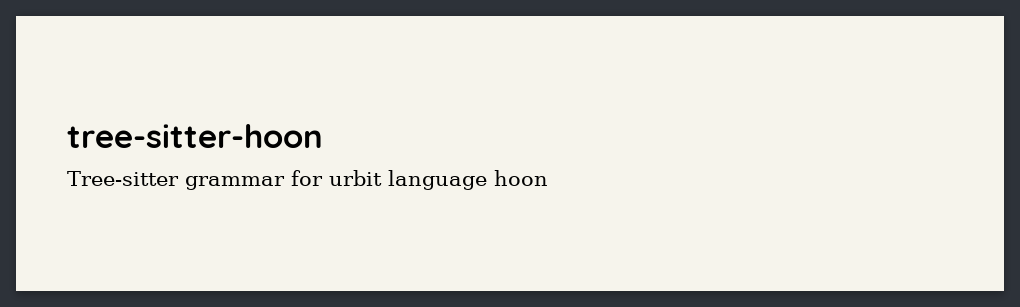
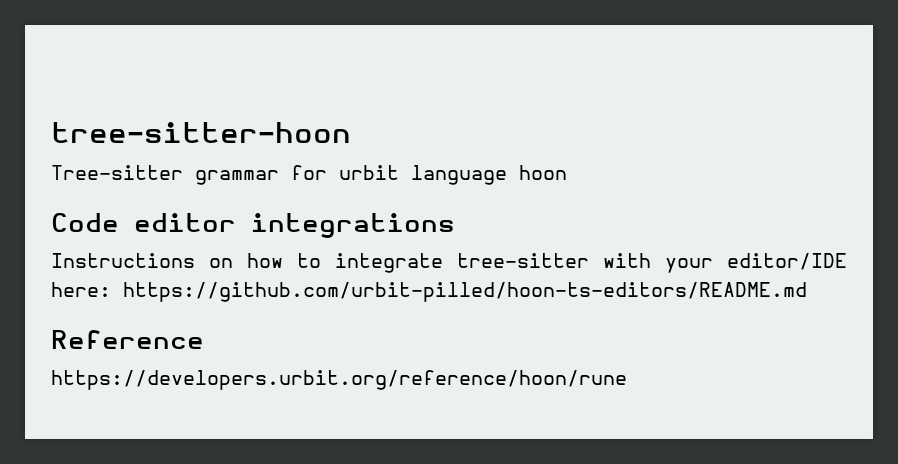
(548, 178) none -> [51,213,455,238] [51,253,847,273] [51,282,807,302] [51,330,204,349] [51,370,627,390] // Code editor integrations // Instructions on how to integrate tree-sitter with your editor/IDE here: https://github.com/urbit-pilled/hoon-ts-editors/README.md // Reference // https://developers.urbit.org/reference/hoon/rune

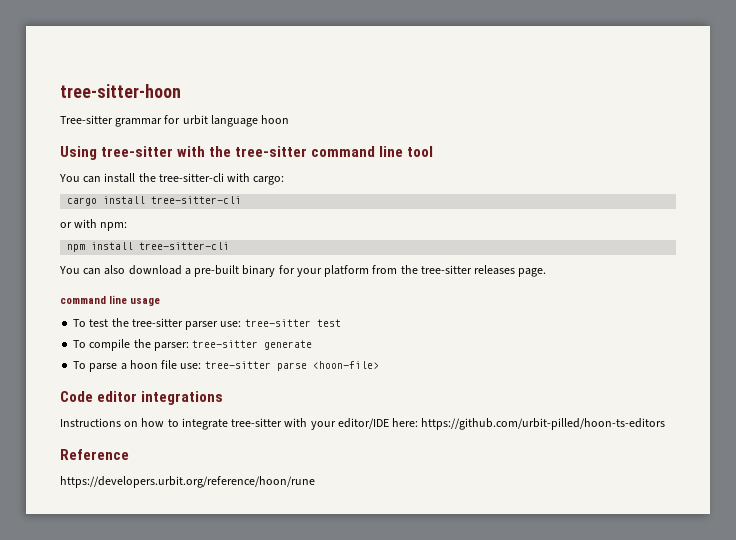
(567, 172) none -> [60,146,434,160] [59,173,285,185] [67,196,242,206] [60,219,128,231] [67,242,230,252] [59,265,547,277] [60,295,160,306] [73,318,341,330] [73,339,313,351] [73,360,379,372] // Using tree-sitter with the tree-sitter command line tool // You can install the tree-sitter-cli with cargo: // cargo install tree-sitter-cli // or with npm: // npm install tree-sitter-cli // You can also download a pre-built binary for your platform from the tree-sitter releases page. // command line usage // To test the tree-sitter parser use: tree-sitter test // To compile the parser: tree-sitter generate // To parse a hoon file use: tree-sitter parse <hoon-file>
[123,282,807,302] https://github.com/urbit-pilled/hoon-ts-editors/README.md -> [421,418,666,430] https://github.com/urbit-pilled/hoon-ts-editors

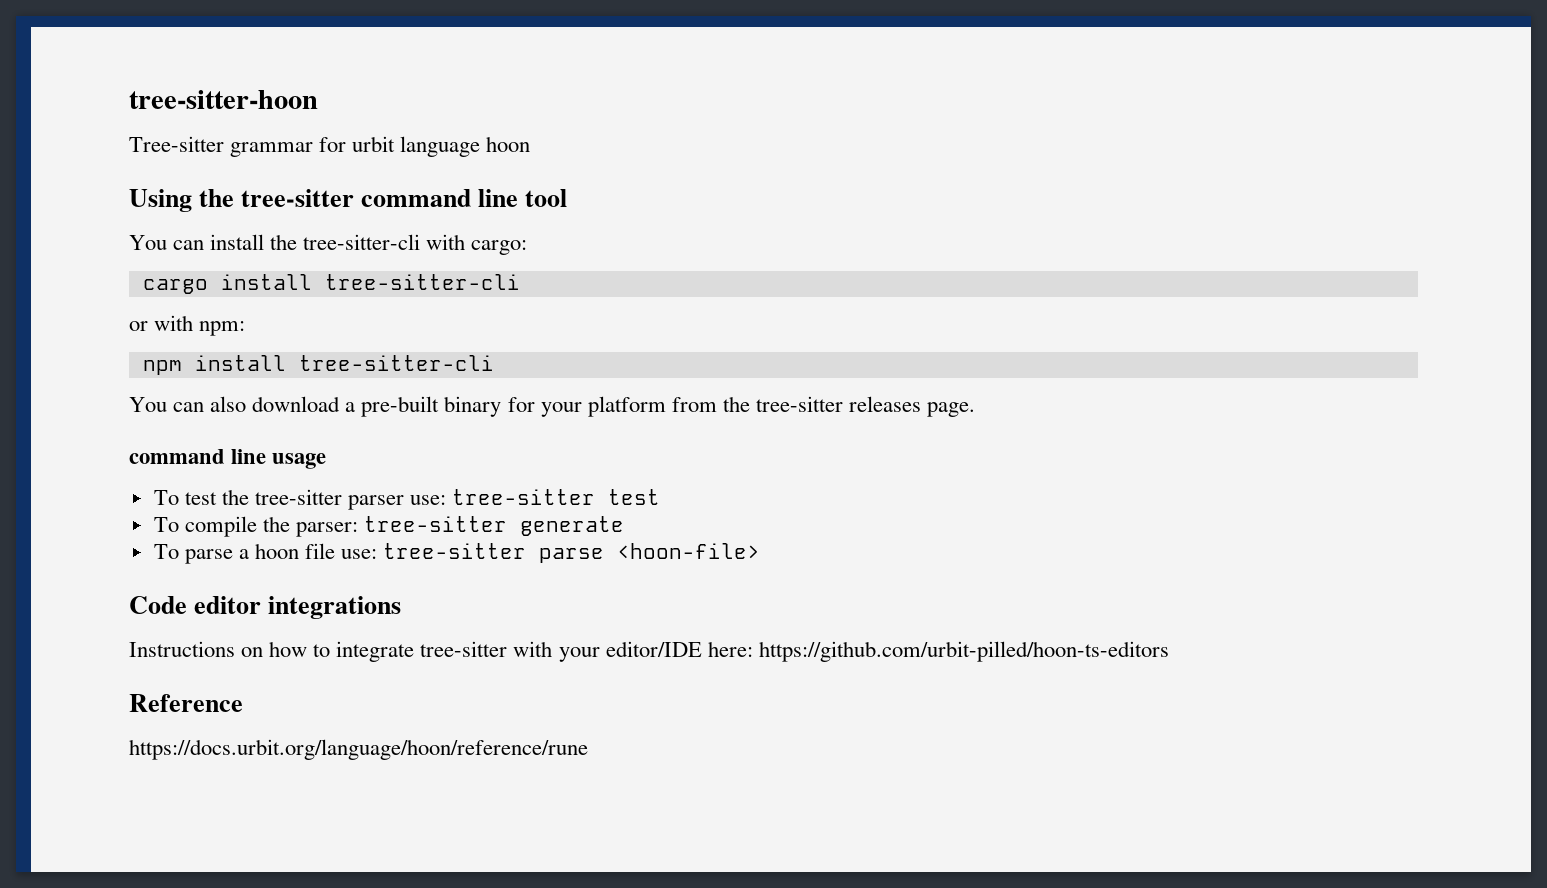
[101,146,206,157] tree-sitter with -> (192, 200) none
[60,476,315,488] https://developers.urbit.org/reference/hoon/rune -> [129,739,588,760] https://docs.urbit.org/language/hoon/reference/rune

